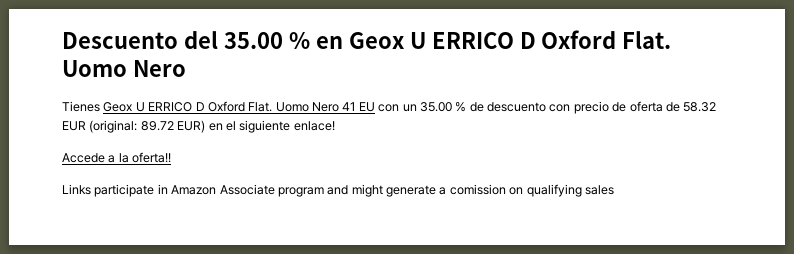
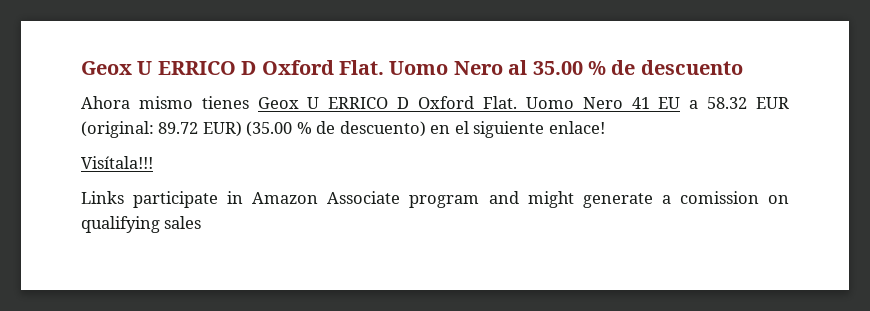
[62,30,672,49] [62,60,186,77] [62,101,100,112] Descuento del 35.00 % en Geox U ERRICO D Oxford Flat. Uomo Nero // Tienes -> [81,60,743,75] [81,96,249,109] Geox U ERRICO D Oxford Flat. Uomo Nero al 35.00 % de descuento // Ahora mismo tienes
[378,101,680,114] con un 35.00 % de descuento con precio de oferta de -> [689,100,699,109] a
(206, 126) none -> [246,121,426,137] (35.00 % de descuento)
[62,152,172,163] Accede a la oferta!! -> [81,156,153,169] Visítala!!!

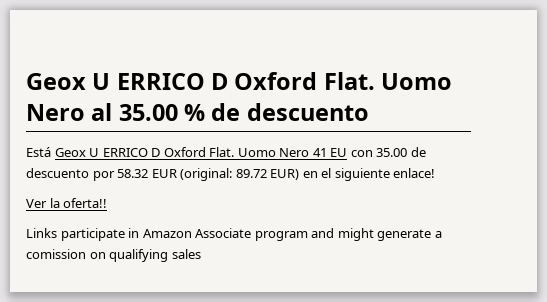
[81,96,249,109] Ahora mismo tienes -> [26,147,51,157] Está
[689,100,699,109] a -> [350,147,426,157] [26,168,115,181] con 35.00 de descuento por
[246,121,426,137] (35.00 % de descuento) -> (300, 174) none
[81,156,153,169] Visítala!!! -> [26,198,108,208] Ver la oferta!!

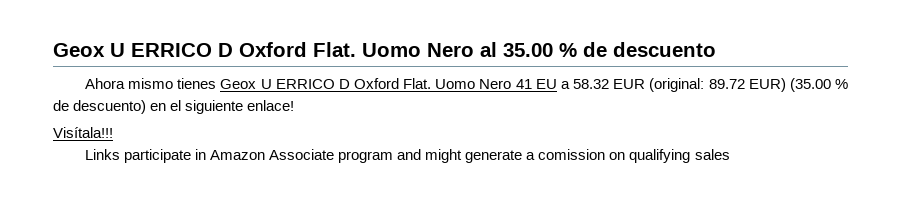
[26,147,51,157] Está -> [84,78,217,89] Ahora mismo tienes
[350,147,426,157] [26,168,115,181] con 35.00 de descuento por -> [560,81,570,89] a
(300, 174) none -> [789,78,849,92] [53,100,147,114] (35.00 % de descuento)
[26,198,108,208] Ver la oferta!! -> [53,127,113,138] Visítala!!!

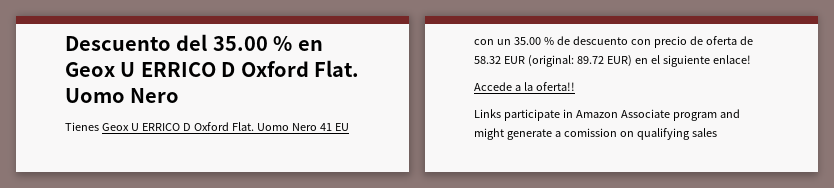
[53,42,716,57] [84,78,217,89] Geox U ERRICO D Oxford Flat. Uomo Nero al 35.00 % de descuento // Ahora mismo tienes -> [65,34,323,51] [65,60,359,77] [65,88,180,103] [65,122,99,131] Descuento del 35.00 % en Geox U ERRICO D Oxford Flat. Uomo Nero // Tienes
[560,81,570,89] a -> [474,36,753,48] con un 35.00 % de descuento con precio de oferta de
[789,78,849,92] [53,100,147,114] (35.00 % de descuento) -> (632, 61) none
[53,127,113,138] Visítala!!! -> [474,82,575,91] Accede a la oferta!!

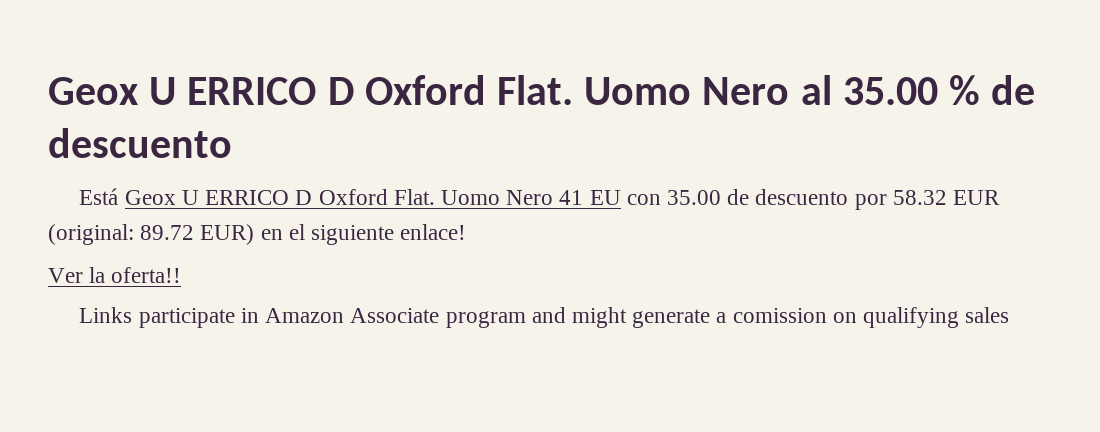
[65,34,323,51] [65,60,359,77] [65,88,180,103] [65,122,99,131] Descuento del 35.00 % en Geox U ERRICO D Oxford Flat. Uomo Nero // Tienes -> [48,75,1036,105] [48,128,232,158] [79,188,119,205] Geox U ERRICO D Oxford Flat. Uomo Nero al 35.00 % de descuento // Está
[496,36,753,48] un 35.00 % de descuento con precio de oferta de -> [666,189,887,210] 35.00 de descuento por
[474,82,521,91] Accede a -> [48,268,83,283] Ver

